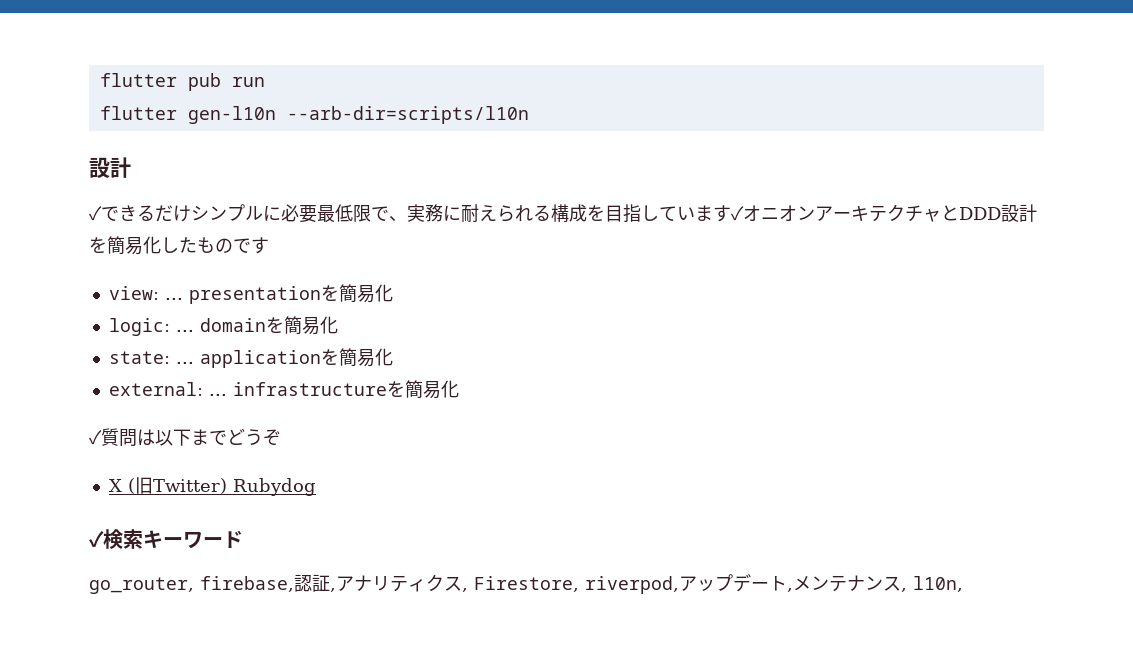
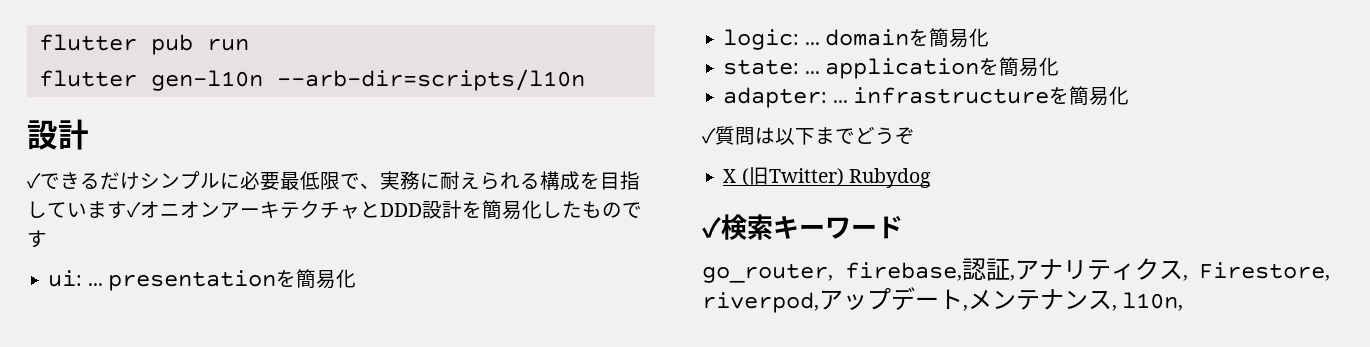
[108,286,159,300] view: -> [48,270,83,287] ui:
[108,382,203,396] external: -> [723,87,828,108] adapter:

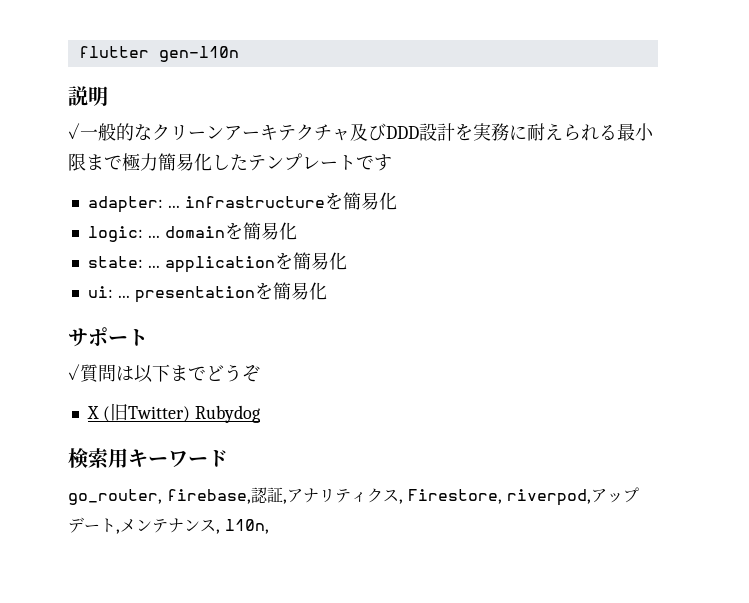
[38,34,249,55] [38,69,585,91] [27,119,89,150] [27,171,640,191] [27,200,642,220] [27,230,47,248] [48,270,276,291] flutter pub run // flutter gen-l10n --arb-dir=scripts/l10n // 設計 // ✓できるだけシンプルに必要最低限で、実務に耐えられる構成を目指しています✓オニオンアーキテクチャとDDD設計を簡易化したものです // ui: ... presentation -> [78,46,239,62] [68,86,108,106] [68,123,654,141] [68,153,392,171] [87,196,325,213] flutter gen-l10n // 説明 // ✓一般的なクリーンアーキテクチャ及びDDD設計を実務に耐えられる最小限まで極力簡易化したテンプレートです // adapter: ... infrastructure
[723,86,1129,108] adapter: ... infrastructureを簡易化 -> [87,282,327,303] [68,327,148,347] ui: ... presentationを簡易化 // サポート
[702,214,773,240] ✓検索 -> [68,448,128,469] 検索用

